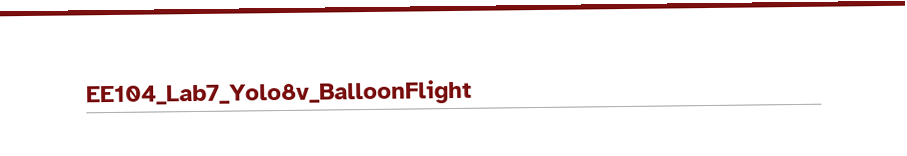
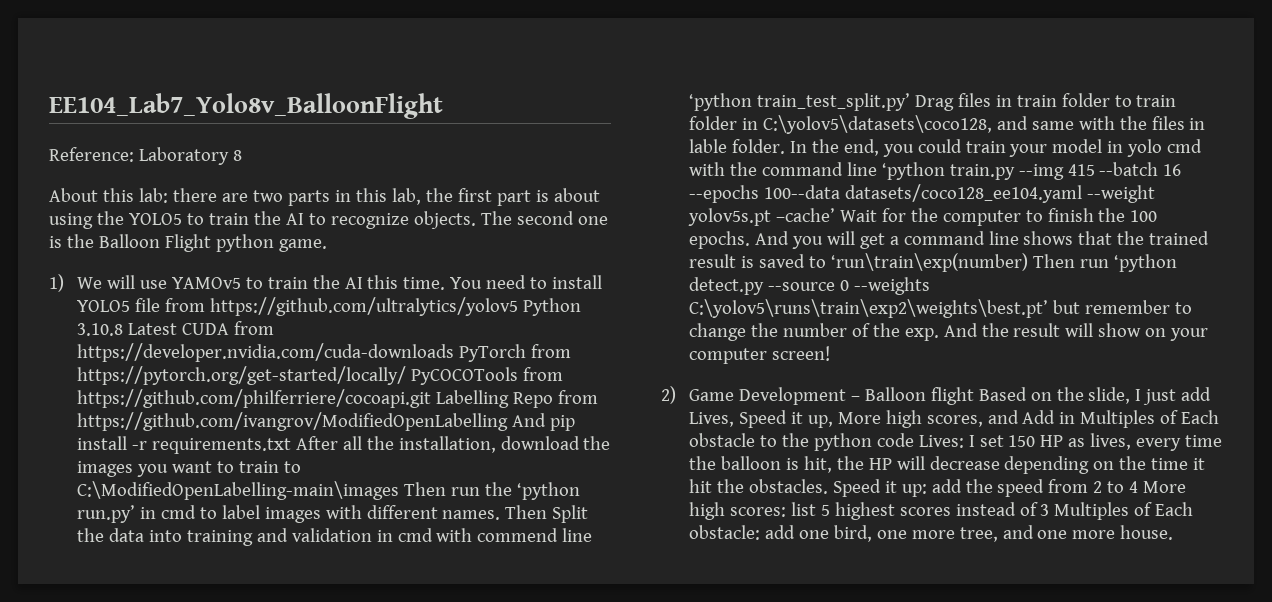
(472, 93) none -> [49,147,242,165] [49,188,600,206] [49,211,608,229] [49,234,327,252] [49,274,603,292] [76,297,581,316] [76,321,274,336] [76,343,571,362] [76,366,563,385] [76,389,598,408] [76,412,575,431] [76,436,611,454] [76,461,301,477] [76,481,580,500] [76,505,589,523] [76,528,593,546] [688,93,1177,111] [688,115,1206,134] [688,139,1203,157] [688,162,1182,180] [688,184,1155,203] [687,208,1158,226] [688,231,1210,249] [688,253,1177,272] [688,277,930,295] [688,299,1192,318] [688,323,1209,341] [688,346,830,364] [661,386,1212,405] [688,410,1220,428] [688,433,1223,451] [688,456,1206,474] [688,479,1187,497] [688,502,1194,520] [688,525,1174,542] // Reference: Laboratory 8 // About this lab: there are two parts in this lab, the first part is about using the YOLO5 to train the AI to recognize objects. The second one is the Balloon Flight python game. // 1) We will use YAMOv5 to train the AI this time. You need to install YOLO5 file from https://github.com/ultralytics/yolov5 Python 3.10.8 Latest CUDA from https://developer.nvidia.com/cuda-downloads PyTorch from https://pytorch.org/get-started/locally/ PyCOCOTools from https://github.com/philferriere/cocoapi.git Labelling Repo from https://github.com/ivangrov/ModifiedOpenLabelling And pip install -r requirements.txt After all the installation, download the images you want to train to C:\ModifiedOpenLabelling-main\images Then run the ‘python run.py’ in cmd to label images with different names. Then Split the data into training and validation in cmd with commend line ‘python train_test_split.py’ Drag files in train folder to train folder in C:\yolov5\datasets\coco128, and same with the files in lable folder. In the end, you could train your model in yolo cmd with the command line ‘python train.py --img 415 --batch 16 --epochs 100--data datasets/coco128_ee104.yaml --weight yolov5s.pt –cache’ Wait for the computer to finish the 100 epochs. And you will get a command line shows that the trained result is saved to ‘run\train\exp(number) Then run ‘python detect.py --source 0 --weights C:\yolov5\runs\train\exp2\weights\best.pt’ but remember to change the number of the exp. And the result will show on your computer screen! // 2) Game Development – Balloon flight Based on the slide, I just add Lives, Speed it up, More high scores, and Add in Multiples of Each obstacle to the python code Lives: I set 150 HP as lives, every time the balloon is hit, the HP will decrease depending on the time it hit the obstacles. Speed it up: add the speed from 2 to 4 More high scores: list 5 highest scores instead of 3 Multiples of Each obstacle: add one bird, one more tree, and one more house.

